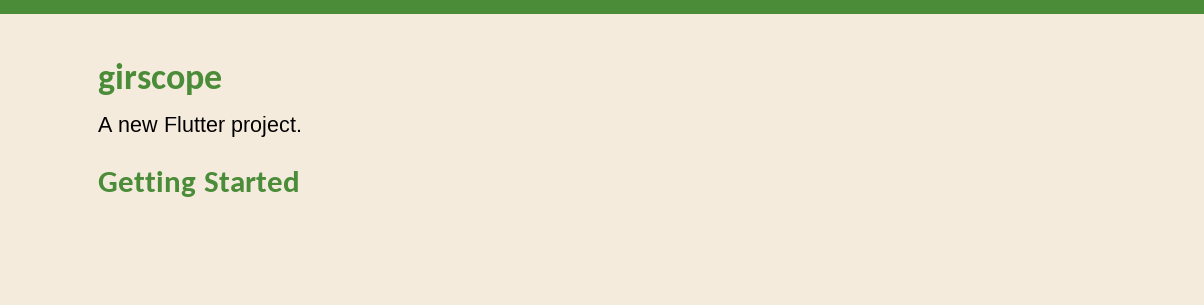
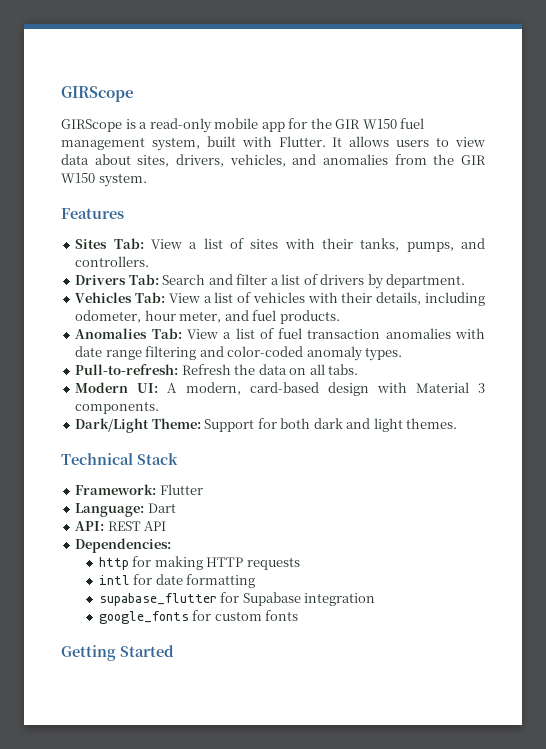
[98,63,222,95] [98,116,302,137] girscope // A new Flutter project. -> [61,86,134,102] [61,118,425,133] [61,136,486,151] [61,154,487,167] [61,173,147,187] [61,208,124,219] [75,238,485,252] [75,256,150,267] [75,274,466,289] [75,292,485,306] [75,310,340,324] [75,328,485,339] [75,346,403,361] [75,364,359,375] [75,382,485,396] [75,401,160,414] [75,418,458,433] [61,453,178,465] [75,484,203,495] [75,503,176,517] [75,521,167,531] [75,538,172,553] [98,556,300,570] [98,574,256,588] [98,592,376,606] [98,610,299,624] GIRScope // GIRScope is a read-only mobile app for the GIR W150 fuel management system, built with Flutter. It allows users to view data about sites, drivers, vehicles, and anomalies from the GIR W150 system. // Features // Sites Tab: View a list of sites with their tanks, pumps, and controllers. // Drivers Tab: Search and filter a list of drivers by department. // Vehicles Tab: View a list of vehicles with their details, including odometer, hour meter, and fuel products. // Anomalies Tab: View a list of fuel transaction anomalies with date range filtering and color-coded anomaly types. // Pull-to-refresh: Refresh the data on all tabs. // Modern UI: A modern, card-based design with Material 3 components. // Dark/Light Theme: Support for both dark and light themes. // Technical Stack // Framework: Flutter // Language: Dart // API: REST API // Dependencies: // http for making HTTP requests // intl for date formatting // supabase_flutter for Supabase integration // google_fonts for custom fonts

